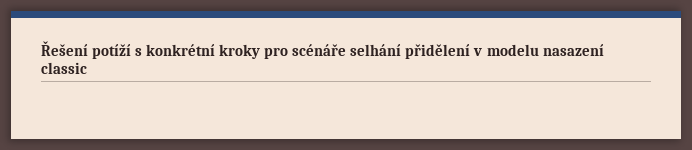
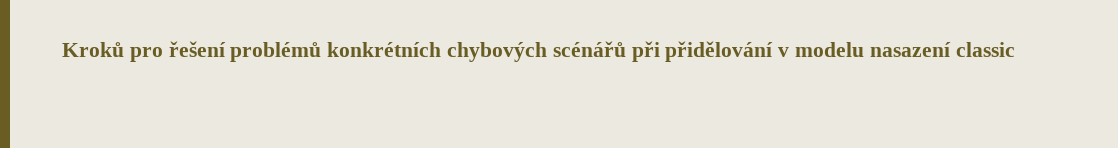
[41,41,471,59] Řešení potíží s konkrétní kroky pro scénáře selhání přidělení -> [62,41,774,62] Kroků pro řešení problémů konkrétních chybových scénářů při přidělování

